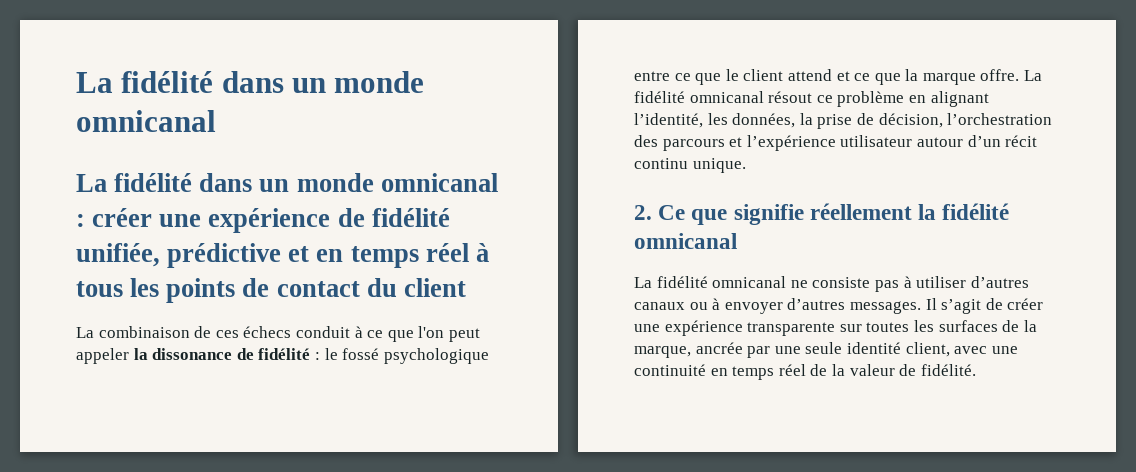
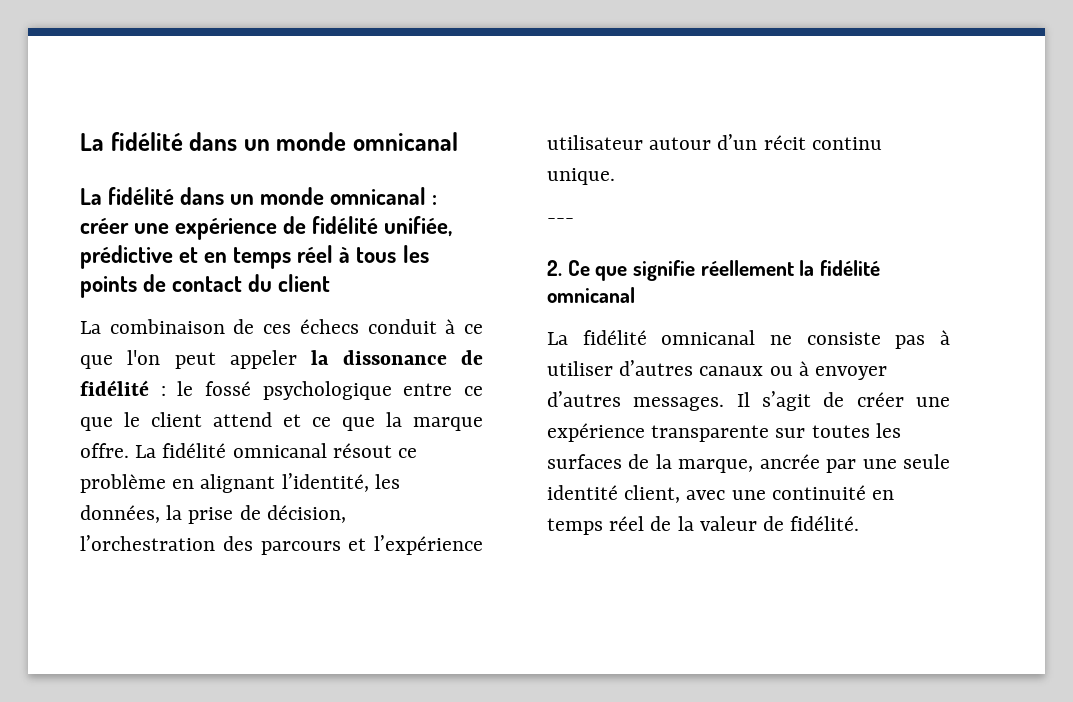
(746, 165) none -> [547,218,574,224] // ---

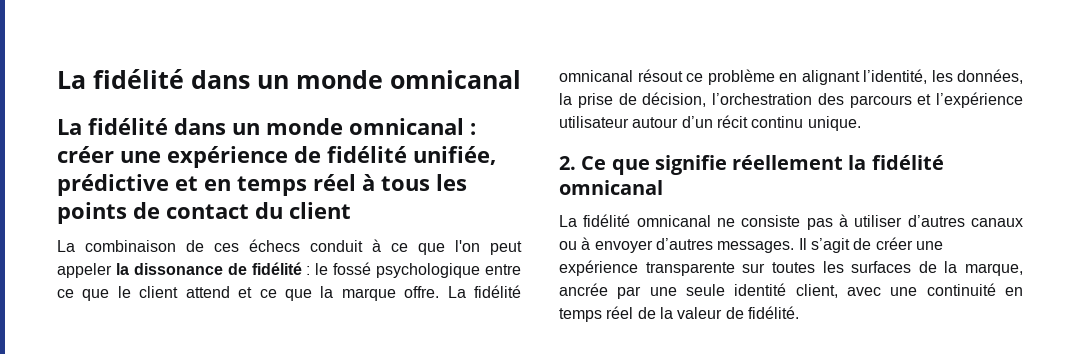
[547,218,574,224] // --- -> (861, 123) none

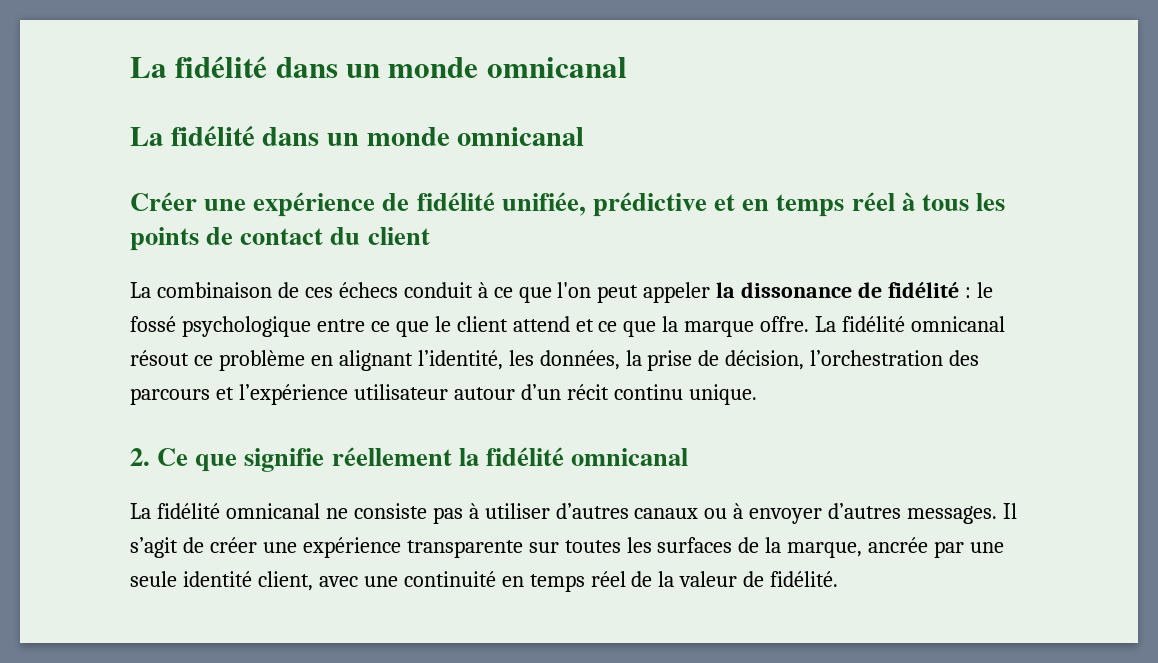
[470,123,476,135] [57,146,114,163] : créer -> [130,192,197,211] // Créer

